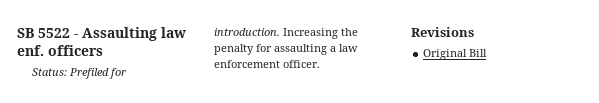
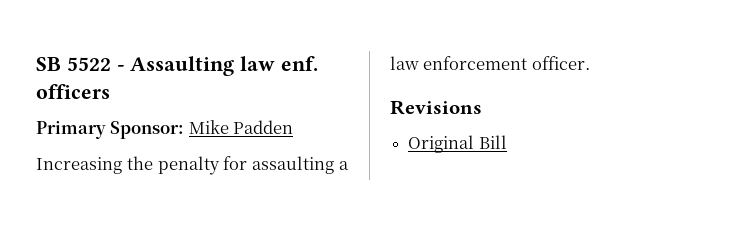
[32,68,128,79] [214,28,280,36] Status: Prefiled for introduction. -> [36,120,294,139] Primary Sponsor: Mike Padden //

